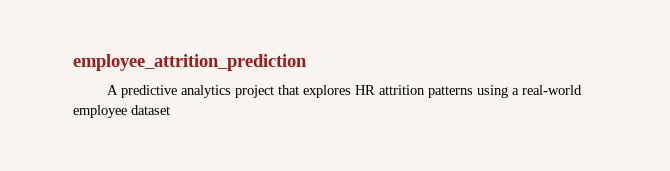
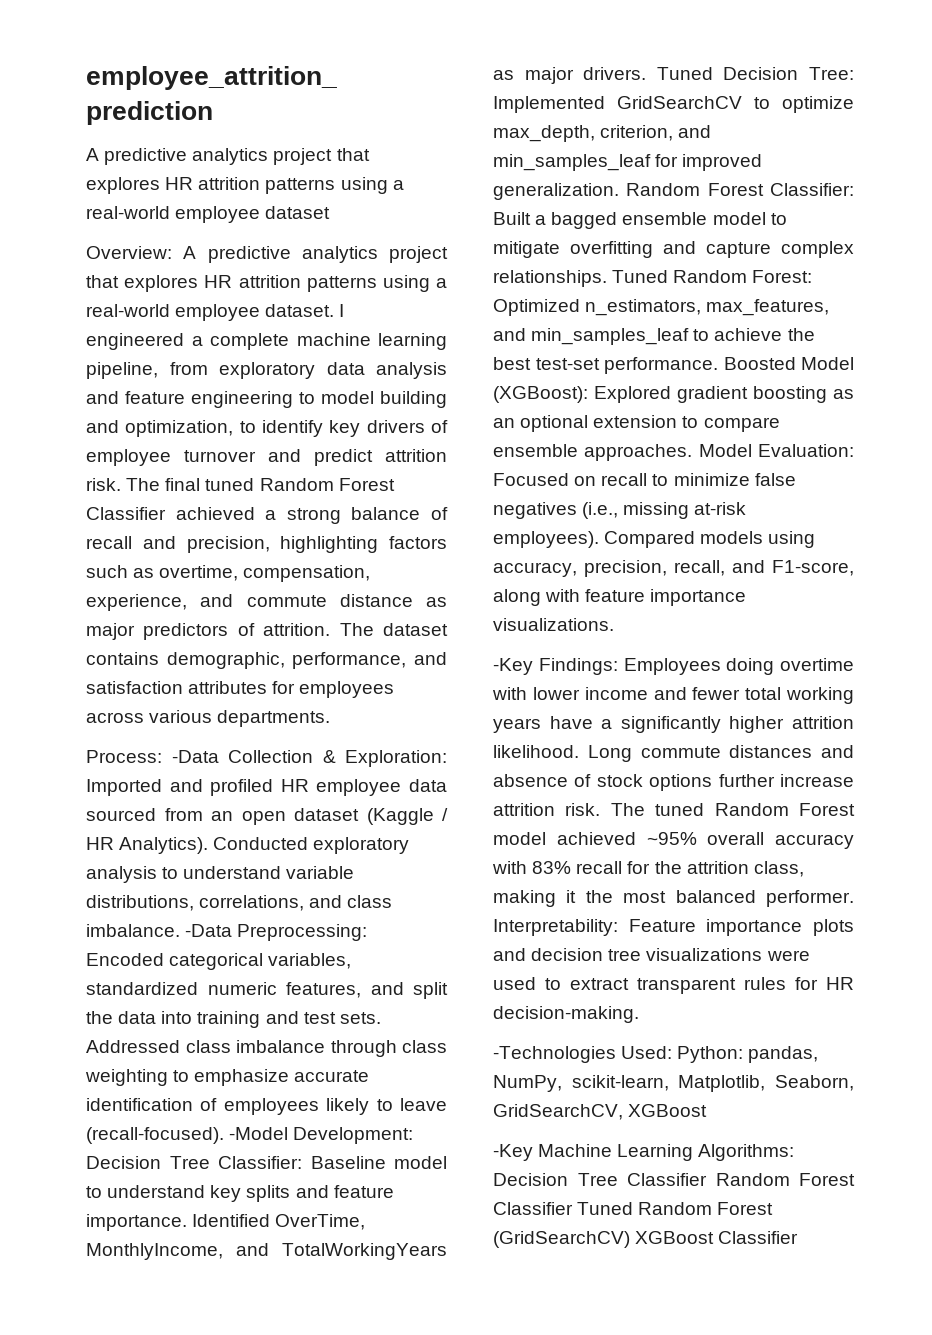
(170, 110) none -> [86,246,448,263] [86,275,448,292] [86,304,345,321] [86,333,447,350] [86,362,447,379] [86,391,447,408] [86,420,448,437] [86,449,447,466] [86,478,395,491] [86,507,449,524] [86,536,447,553] [86,565,371,582] [86,594,447,611] [86,623,448,640] [86,652,448,669] [86,681,395,698] [86,710,331,727] [86,750,447,767] [86,779,447,796] [86,808,448,825] [86,837,410,854] [86,866,355,883] [86,895,393,911] [86,924,368,941] [86,953,352,970] [86,982,448,999] [86,1011,381,1028] [86,1040,447,1057] [85,1069,370,1086] [86,1098,447,1115] [86,1127,414,1144] [86,1156,447,1169] [86,1185,394,1202] [86,1214,366,1231] [86,1243,447,1260] [493,67,854,84] [493,96,854,113] [493,125,712,142] [493,154,763,171] [493,183,854,200] [493,212,787,229] [493,241,854,258] [493,270,813,287] [493,299,830,316] [493,328,815,345] [493,357,854,374] [493,386,854,403] [493,415,780,432] [493,444,854,461] [493,473,796,486] [493,502,747,519] [493,531,816,548] [493,560,854,577] [493,589,747,606] [493,618,614,631] [493,658,854,675] [492,687,854,704] [493,716,854,733] [493,745,854,762] [493,774,854,791] [493,803,855,816] [493,832,854,849] [492,861,804,877] [493,890,854,907] [493,919,854,936] [493,948,810,961] [493,977,854,994] [493,1006,639,1023] [493,1046,819,1063] [493,1075,854,1092] [493,1104,708,1120] [493,1144,795,1161] [493,1173,855,1186] [493,1202,774,1215] [493,1231,799,1248] // Overview: A predictive analytics project that explores HR attrition patterns using a real-world employee dataset. I engineered a complete machine learning pipeline, from exploratory data analysis and feature engineering to model building and optimization, to identify key drivers of employee turnover and predict attrition risk. The final tuned Random Forest Classifier achieved a strong balance of recall and precision, highlighting factors such as overtime, compensation, experience, and commute distance as major predictors of attrition. The dataset contains demographic, performance, and satisfaction attributes for employees across various departments. // Process: -Data Collection & Exploration: Imported and profiled HR employee data sourced from an open dataset (Kaggle / HR Analytics). Conducted exploratory analysis to understand variable distributions, correlations, and class imbalance. -Data Preprocessing: Encoded categorical variables, standardized numeric features, and split the data into training and test sets. Addressed class imbalance through class weighting to emphasize accurate identification of employees likely to leave (recall-focused). -Model Development: Decision Tree Classifier: Baseline model to understand key splits and feature importance. Identified OverTime, MonthlyIncome, and TotalWorkingYears as major drivers. Tuned Decision Tree: Implemented GridSearchCV to optimize max_depth, criterion, and min_samples_leaf for improved generalization. Random Forest Classifier: Built a bagged ensemble model to mitigate overfitting and capture complex relationships. Tuned Random Forest: Optimized n_estimators, max_features, and min_samples_leaf to achieve the best test-set performance. Boosted Model (XGBoost): Explored gradient boosting as an optional extension to compare ensemble approaches. Model Evaluation: Focused on recall to minimize false negatives (i.e., missing at-risk employees). Compared models using accuracy, precision, recall, and F1-score, along with feature importance visualizations. // -Key Findings: Employees doing overtime with lower income and fewer total working years have a significantly higher attrition likelihood. Long commute distances and absence of stock options further increase attrition risk. The tuned Random Forest model achieved ~95% overall accuracy with 83% recall for the attrition class, making it the most balanced performer. Interpretability: Feature importance plots and decision tree visualizations were used to extract transparent rules for HR decision-making. // -Technologies Used: Python: pandas, NumPy, scikit-learn, Matplotlib, Seaborn, GridSearchCV, XGBoost // -Key Machine Learning Algorithms: Decision Tree Classifier Random Forest Classifier Tuned Random Forest (GridSearchCV) XGBoost Classifier

